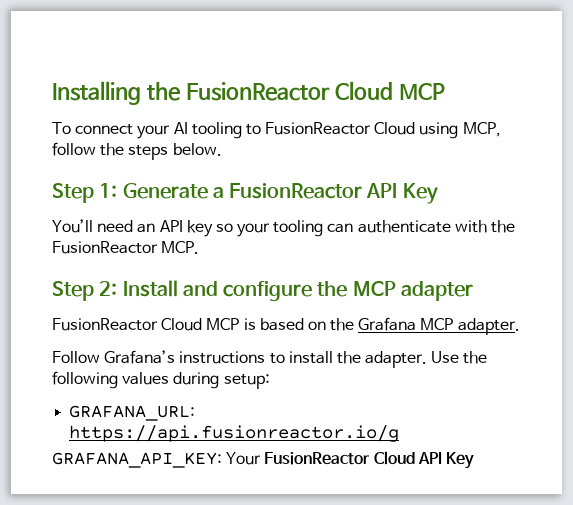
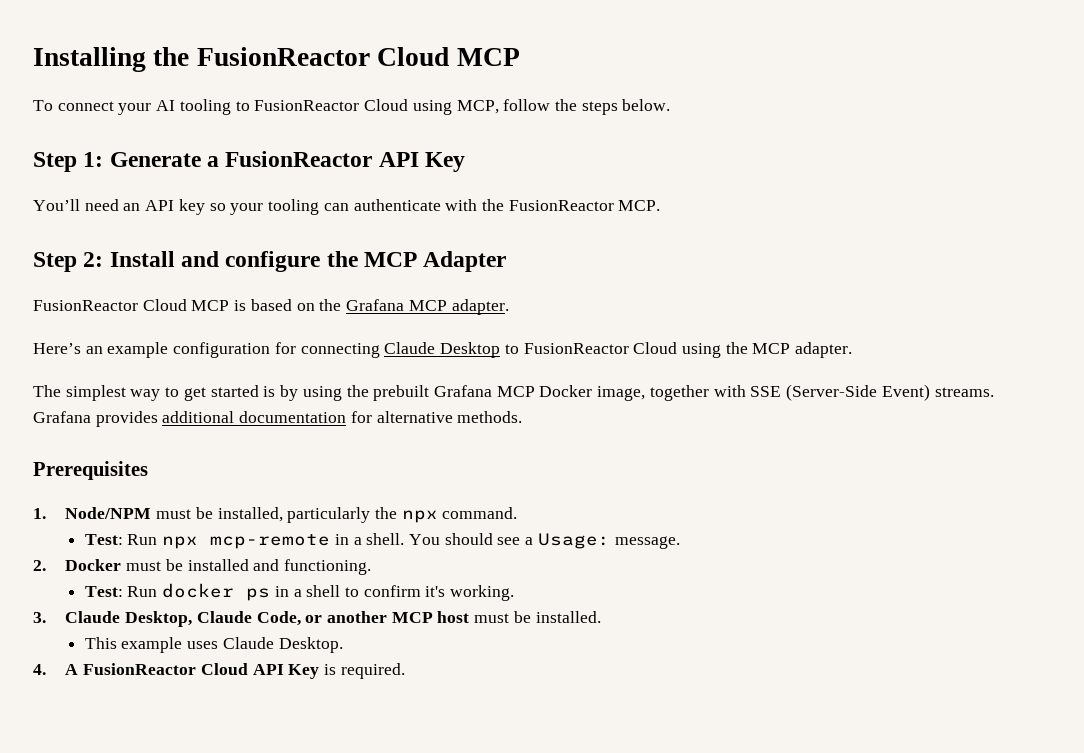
[400,281,473,301] adapter -> [423,251,507,272] Adapter
[52,350,488,368] [52,371,270,389] [69,405,196,421] [69,425,400,442] [52,452,262,468] Follow Grafana’s instructions to install the adapter. Use the following values during setup: // GRAFANA_URL: https://api.fusionreactor.io/g // GRAFANA_API_KEY: Your -> [33,342,853,358] [33,384,994,401] [33,411,523,427] [33,461,148,480] [33,507,518,523] [84,533,680,549] [33,559,372,575] [84,583,515,601] [33,611,601,627] [84,637,343,653] [33,664,79,675] Here’s an example configuration for connecting Claude Desktop to FusionReactor Cloud using the MCP adapter. // The simplest way to get started is by using the prebuilt Grafana MCP Docker image, together with SSE (Server-Side Event) streams. Grafana provides additional documentation for alternative methods. // Prerequisites // 1. Node/NPM must be installed, particularly the npx command. // Test: Run npx mcp-remote in a shell. You should see a Usage: message. // 2. Docker must be installed and functioning. // Test: Run docker ps in a shell to confirm it's working. // 3. Claude Desktop, Claude Code, or another MCP host must be installed. // This example uses Claude Desktop. // 4. A
(474, 460) none -> [324,663,405,679] is required.

